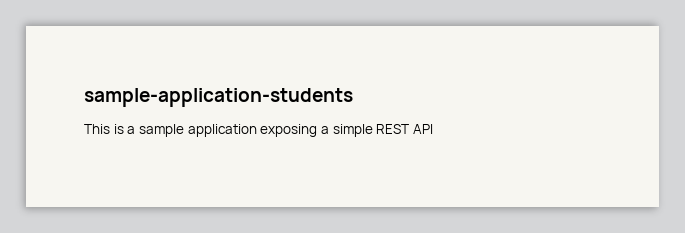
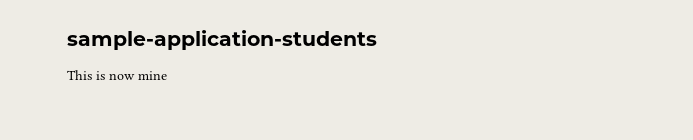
[127,124,433,137] a sample application exposing a simple REST API -> [109,71,167,80] now mine

